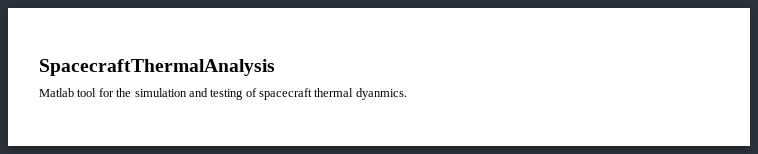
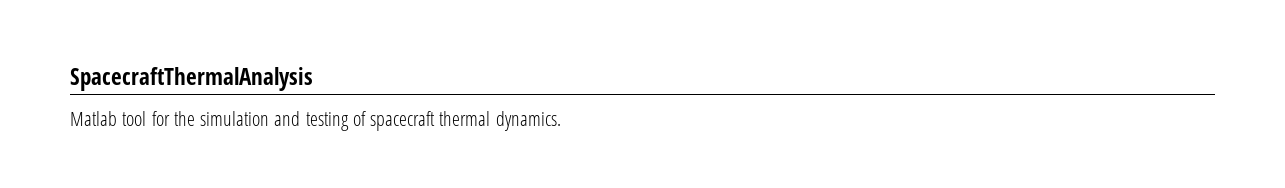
[355,88,407,100] dyanmics. -> [495,111,561,131] dynamics.

